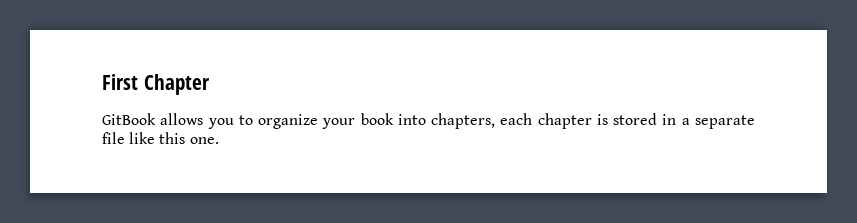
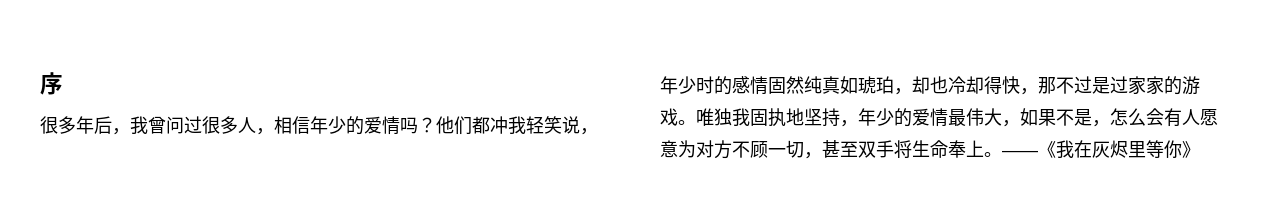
[102,74,210,95] [102,113,755,129] [102,132,219,144] First Chapter // GitBook allows you to organize your book into chapters, each chapter is stored in a separate file like this one. -> [40,72,63,95] [40,116,598,135] [660,76,1200,95] [660,108,1218,127] [660,140,1200,159] 序 // 很多年后，我曾问过很多人，相信年少的爱情吗？他们都冲我轻笑说，年少时的感情固然纯真如琥珀，却也冷却得快，那不过是过家家的游戏。唯独我固执地坚持，年少的爱情最伟大，如果不是，怎么会有人愿意为对方不顾一切，甚至双手将生命奉上。——《我在灰烬里等你》

